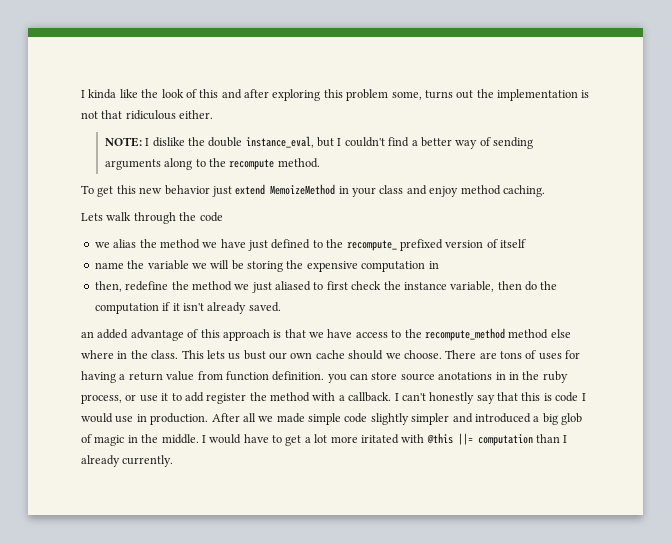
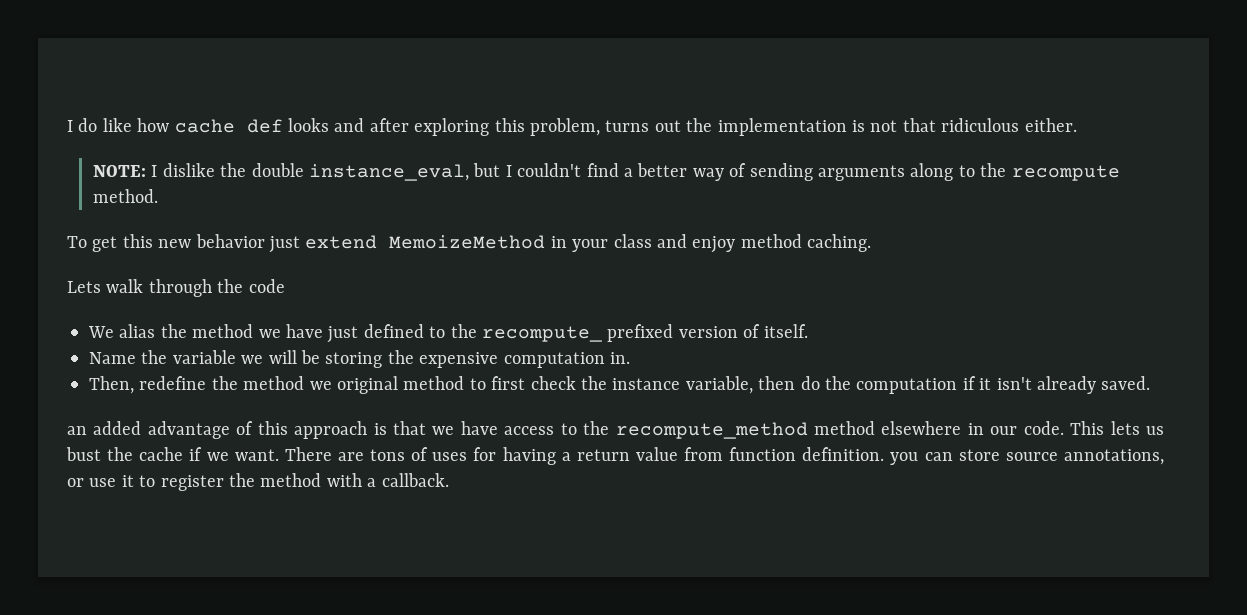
[81,89,219,99] I kinda like the look of this -> [67,118,329,133] I do like how cache def looks
[346,89,422,101] problem some, -> [529,118,600,136] problem,
[94,242,110,248] we -> [88,326,114,338] We
[500,239,526,248] [94,262,124,269] itself // name -> [763,324,808,338] [89,352,136,364] itself. // Name
[428,261,439,269] [94,281,122,292] in // then, -> [609,352,630,364] [89,376,134,394] in. // Then,
[251,281,311,293] just aliased -> [337,376,465,394] original method
[550,329,571,338] [81,350,442,360] else where in the class. This lets us bust our own cache should we choose. -> [881,421,1164,435] [66,447,279,461] elsewhere in our code. This lets us bust the cache if we want.
[438,371,568,383] [81,394,122,404] anotations in in the ruby process, -> [1064,449,1165,465] annotations,
[184,392,204,402] add -> (156, 481) none
[394,392,586,404] [81,413,582,425] [81,433,568,446] [81,455,174,467] I can't honestly say that this is code I would use in production. After all we made simple code slightly simpler and introduced a big glob of magic in the middle. I would have to get a lot more iritated with @this ||= computation than I already currently. -> (449, 480) none

